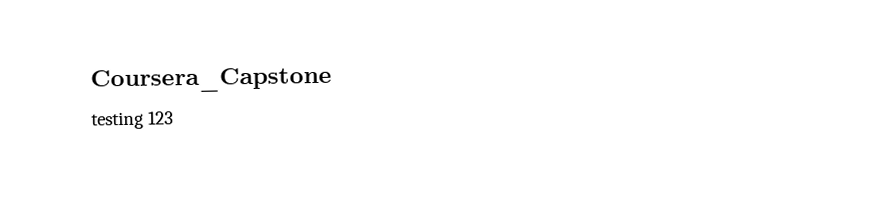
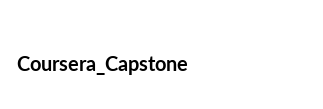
[91,111,175,130] // testing 123 -> (188, 65) none

